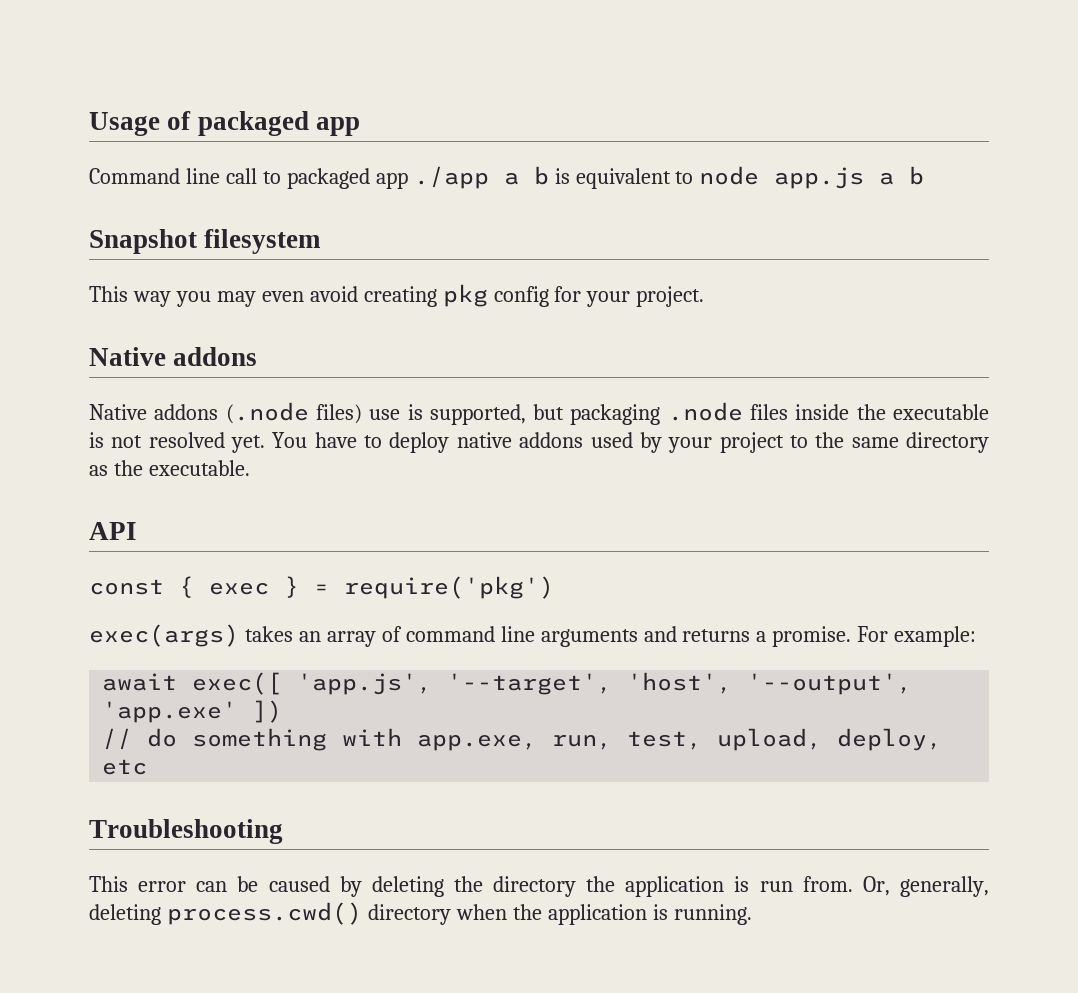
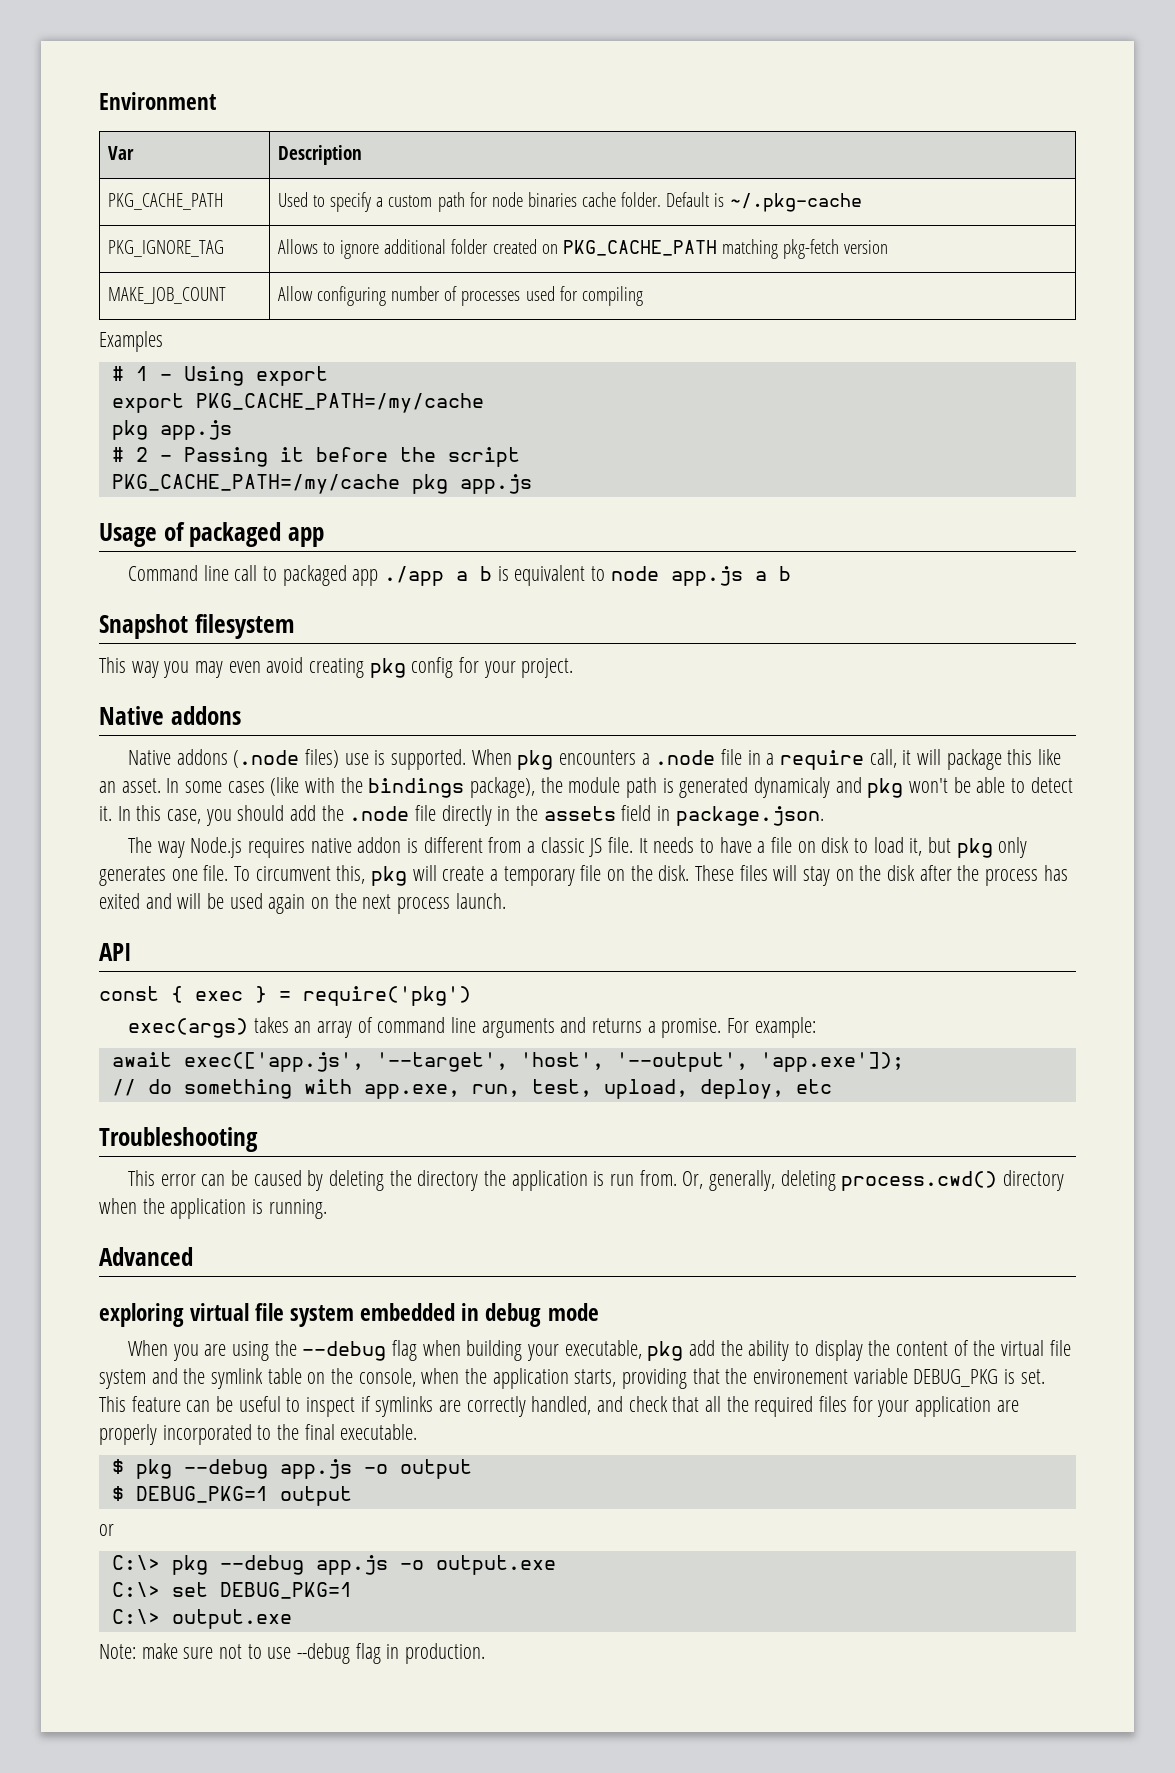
(89, 124) none -> [99,92,216,110] [107,146,134,160] [277,145,362,165] [107,193,224,210] [277,192,862,212] [107,240,224,257] [277,239,889,259] [107,287,226,304] [277,286,643,306] [99,331,163,352] [111,366,328,386] [111,393,484,413] [111,420,232,440] [111,447,520,467] [111,474,532,494] Environment // Var | Description // PKG_CACHE_PATH | Used to specify a custom path for node binaries cache folder. Default is ~/.pkg-cache // PKG_IGNORE_TAG | Allows to ignore additional folder created on PKG_CACHE_PATH matching pkg-fetch version // MAKE_JOB_COUNT | Allow configuring number of processes used for compiling // Examples // # 1 - Using export // export PKG_CACHE_PATH=/my/cache // pkg app.js // # 2 - Passing it before the script // PKG_CACHE_PATH=/my/cache pkg app.js //
[429,402,989,425] [89,432,990,453] [89,460,250,476] supported, but packaging .node files inside the executable is not resolved yet. You have to deploy native addons used by your project to the same directory as the executable. -> [390,749,1061,770] [99,777,1073,798] [99,805,824,826] [127,837,1028,858] [99,865,1068,886] [99,893,506,914] supported. When pkg encounters a .node file in a require call, it will package this like an asset. In some cases (like with the bindings package), the module path is generated dynamicaly and pkg won't be able to detect it. In this case, you should add the .node file directly in the assets field in package.json. // The way Node.js requires native addon is different from a classic JS file. It needs to have a file on disk to load it, but pkg only generates one file. To circumvent this, pkg will create a temporary file on the disk. These files will stay on the disk after the process has exited and will be used again on the next process launch.
[192,672,433,695] exec([ 'app.js', -> [183,1052,364,1072] exec(['app.js',
[102,700,283,723] 'app.exe' ]) -> [759,1052,904,1072] 'app.exe']);
(752, 914) none -> [99,1247,193,1266] [99,1303,599,1327] [127,1340,1071,1361] [99,1368,1045,1389] [99,1396,1019,1417] [99,1424,418,1445] [111,1459,472,1479] [111,1486,352,1506] [99,1524,114,1536] [111,1555,556,1575] [111,1582,352,1599] [111,1609,292,1629] [99,1643,486,1664] // Advanced // exploring virtual file system embedded in debug mode // When you are using the --debug flag when building your executable, pkg add the ability to display the content of the virtual file system and the symlink table on the console, when the application starts, providing that the environement variable DEBUG_PKG is set. This feature can be useful to inspect if symlinks are correctly handled, and check that all the required files for your application are properly incorporated to the final executable. // $ pkg --debug app.js -o output // $ DEBUG_PKG=1 output // or // C:\> pkg --debug app.js -o output.exe // C:\> set DEBUG_PKG=1 // C:\> output.exe // Note: make sure not to use --debug flag in production.

